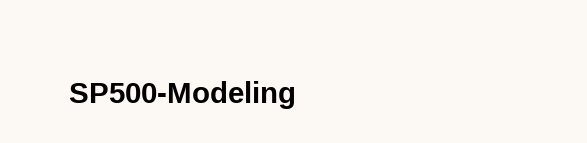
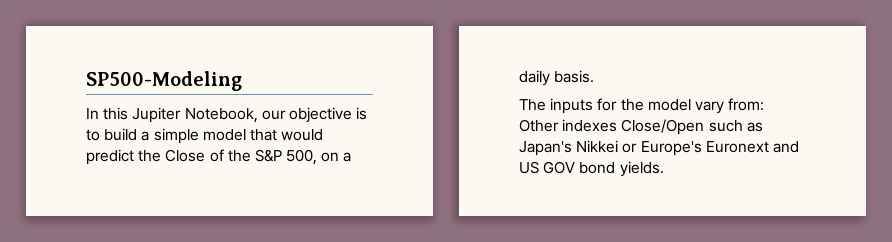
(296, 95) none -> [86,107,368,123] [86,128,324,144] [86,149,352,165] [519,70,595,86] [519,98,765,114] [519,119,763,135] [519,140,799,156] [519,161,664,177] // In this Jupiter Notebook, our objective is to build a simple model that would predict the Close of the S&P 500, on a daily basis. // The inputs for the model vary from: Other indexes Close/Open such as Japan's Nikkei or Europe's Euronext and US GOV bond yields.

